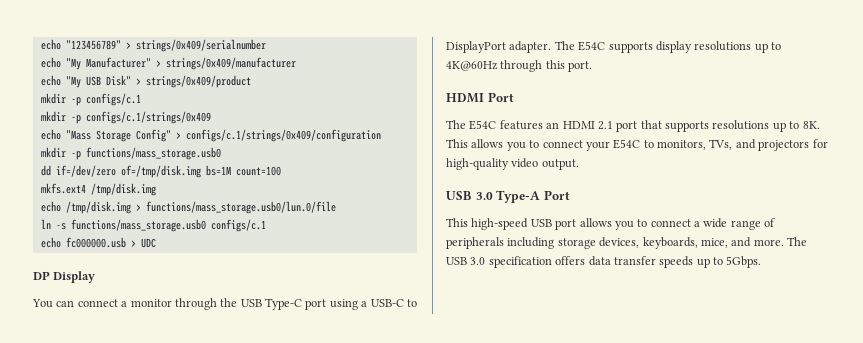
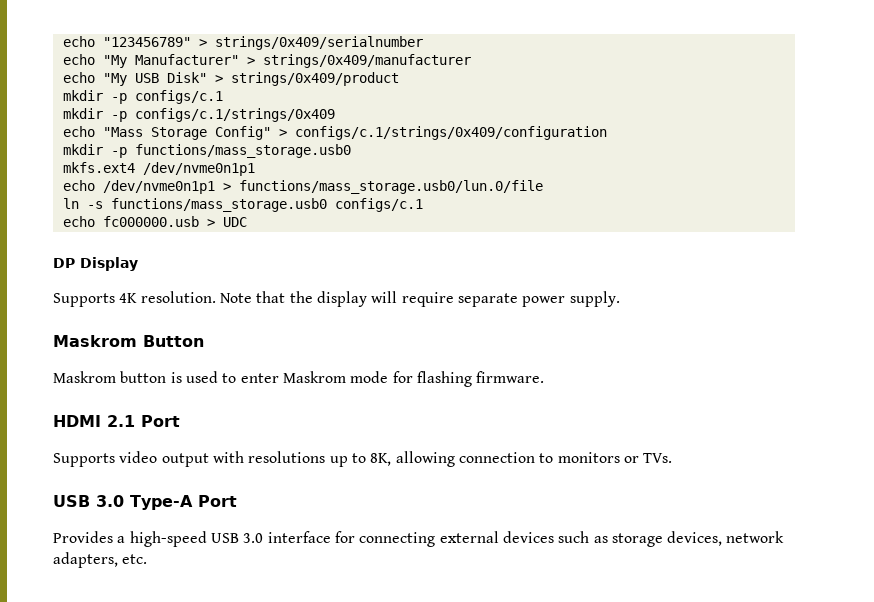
[40,165,281,178] // dd if=/dev/zero of=/tmp/disk.img bs=1M count=100 -> (351, 151) none
[90,183,156,196] [40,201,131,214] /tmp/disk.img // echo /tmp/disk.img -> [142,162,255,176] [62,180,215,194] /dev/nvme0n1p1 // echo /dev/nvme0n1p1
[32,298,417,310] [446,41,781,53] [446,60,593,72] [446,92,514,103] [446,120,820,132] [446,139,828,151] [446,158,579,170] [446,190,570,203] [446,218,776,230] [446,237,807,249] [446,256,762,268] You can connect a monitor through the USB Type-C port using a USB-C to DisplayPort adapter. The E54C supports display resolutions up to 4K@60Hz through this port. // HDMI Port // The E54C features an HDMI 2.1 port that supports resolutions up to 8K. This allows you to connect your E54C to monitors, TVs, and projectors for high-quality video output. // USB 3.0 Type-A Port // This high-speed USB port allows you to connect a wide range of peripherals including storage devices, keyboards, mice, and more. The USB 3.0 specification offers data transfer speeds up to 5Gbps. -> [53,291,620,307] [53,335,204,347] [53,371,545,387] [53,415,180,427] [53,451,673,467] [53,495,237,510] [53,531,785,547] [53,552,148,568] Supports 4K resolution. Note that the display will require separate power supply. // Maskrom Button // Maskrom button is used to enter Maskrom mode for flashing firmware. // HDMI 2.1 Port // Supports video output with resolutions up to 8K, allowing connection to monitors or TVs. // USB 3.0 Type-A Port // Provides a high-speed USB 3.0 interface for connecting external devices such as storage devices, network adapters, etc.

